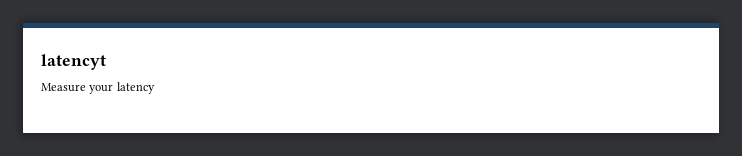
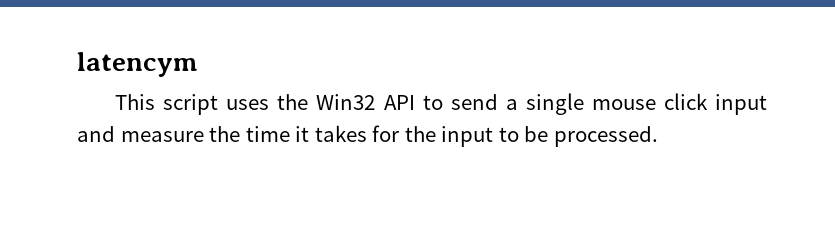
[41,54,106,70] [41,82,155,94] latencyt // Measure your latency -> [77,52,198,77] [115,93,768,115] [77,125,658,147] latencym // This script uses the Win32 API to send a single mouse click input and measure the time it takes for the input to be processed.

